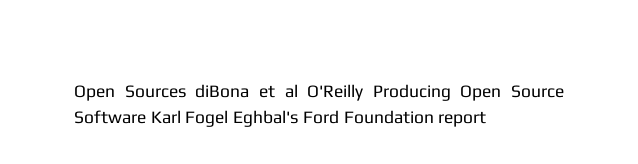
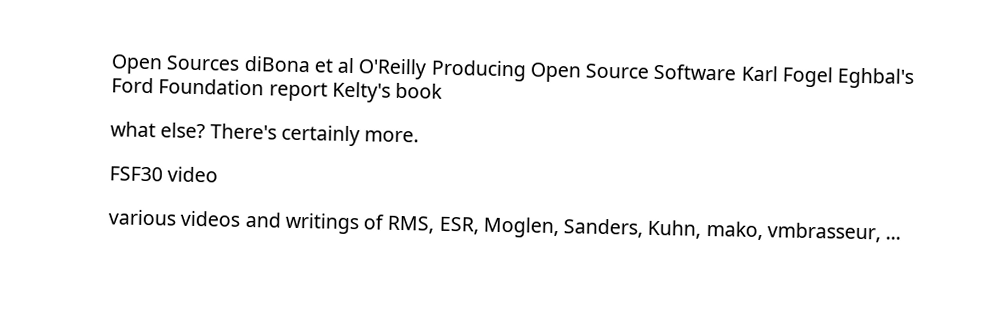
(487, 119) none -> [331,81,444,103] [110,121,420,147] [109,166,219,183] [108,209,902,243] Kelty's book // what else? There's certainly more. // FSF30 video // various videos and writings of RMS, ESR, Moglen, Sanders, Kuhn, mako, vmbrasseur, ...

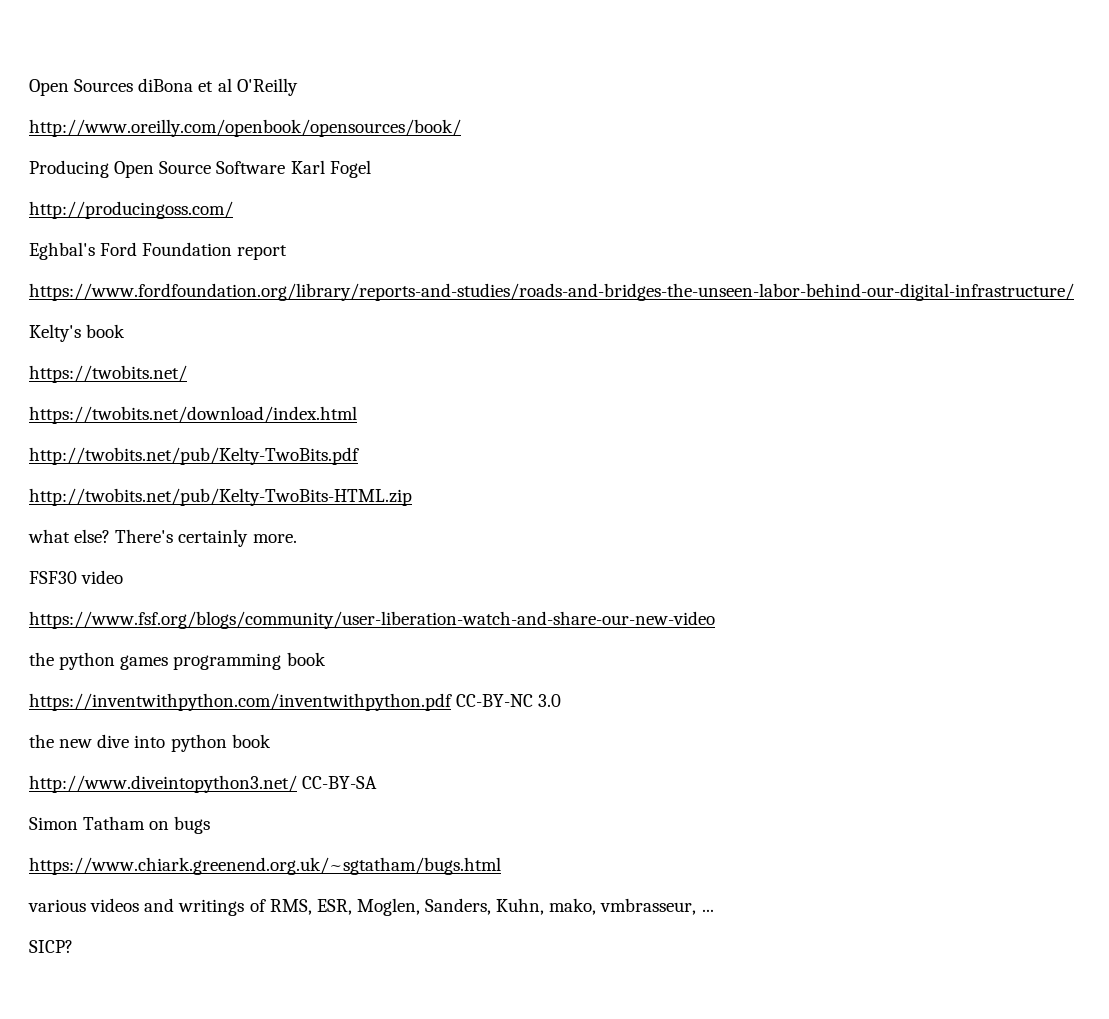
(427, 69) none -> [29,119,461,137] // http://www.oreilly.com/openbook/opensources/book/ //
(833, 77) none -> [29,201,233,219] // http://producingoss.com/ //
(328, 91) none -> [29,283,1074,301] // https://www.fordfoundation.org/library/reports-and-studies/roads-and-bridges-the-unseen-labor-behind-our-digital-infrastructure/ //
(444, 90) none -> [29,365,187,383] [29,406,357,424] [29,447,359,465] [29,488,412,506] // https://twobits.net/ // https://twobits.net/download/index.html // http://twobits.net/pub/Kelty-TwoBits.pdf // http://twobits.net/pub/Kelty-TwoBits-HTML.zip
(219, 174) none -> [29,611,715,629] [29,652,326,670] [29,693,562,711] [29,734,271,752] [29,775,378,793] [29,816,211,834] [29,857,501,875] // https://www.fsf.org/blogs/community/user-liberation-watch-and-share-our-new-video // the python games programming book // https://inventwithpython.com/inventwithpython.pdf CC-BY-NC 3.0 // the new dive into python book // http://www.diveintopython3.net/ CC-BY-SA // Simon Tatham on bugs // https://www.chiark.greenend.org.uk/~sgtatham/bugs.html
(902, 238) none -> [29,940,73,953] // SICP?

